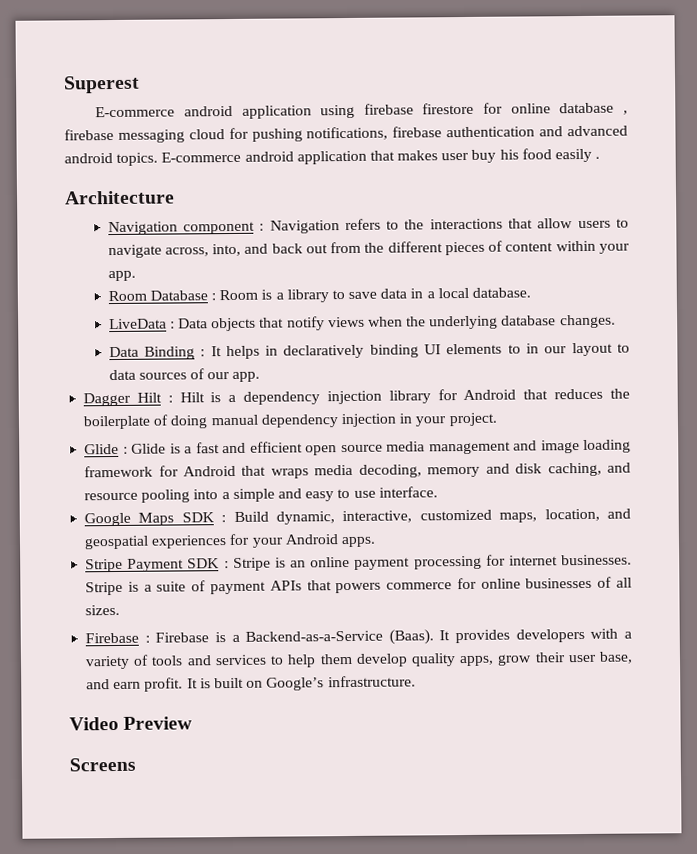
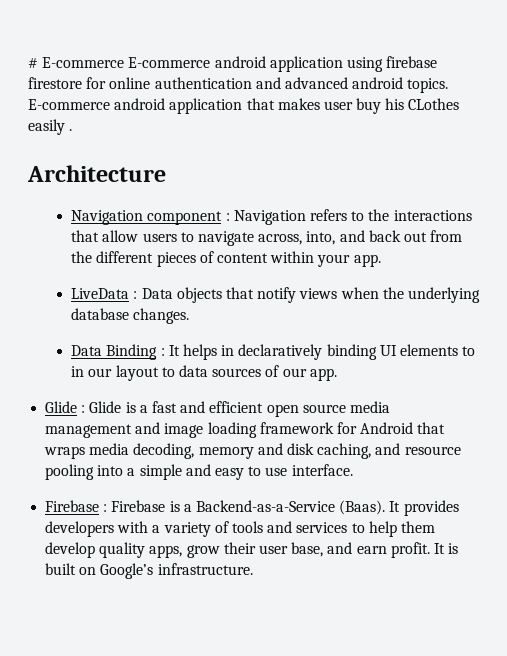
[63,75,140,94] Superest // -> [28,57,125,68] # E-commerce
[559,102,628,115] [64,126,443,143] database , firebase messaging cloud for pushing notifications, firebase -> (151, 83) none
[521,148,552,160] food -> [408,98,460,110] CLothes
[107,287,531,303] // Room Database : Room is a library to save data in a local database. -> (381, 260) none
[83,388,631,407] [83,412,497,430] // Dagger Hilt : Hilt is a dependency injection library for Android that reduces the boilerplate of doing manual dependency injection in your project. -> (337, 374) none
[84,508,631,527] [84,533,376,550] [85,554,633,573] [85,576,632,596] [85,604,121,616] // Google Maps SDK : Build dynamic, interactive, customized maps, location, and geospatial experiences for your Android apps. // Stripe Payment SDK : Stripe is an online payment processing for internet businesses. Stripe is a suite of payment APIs that powers commerce for online businesses of all sizes. -> (353, 470) none
[69,716,193,731] [69,757,136,772] // Video Preview // Screens -> (253, 569) none

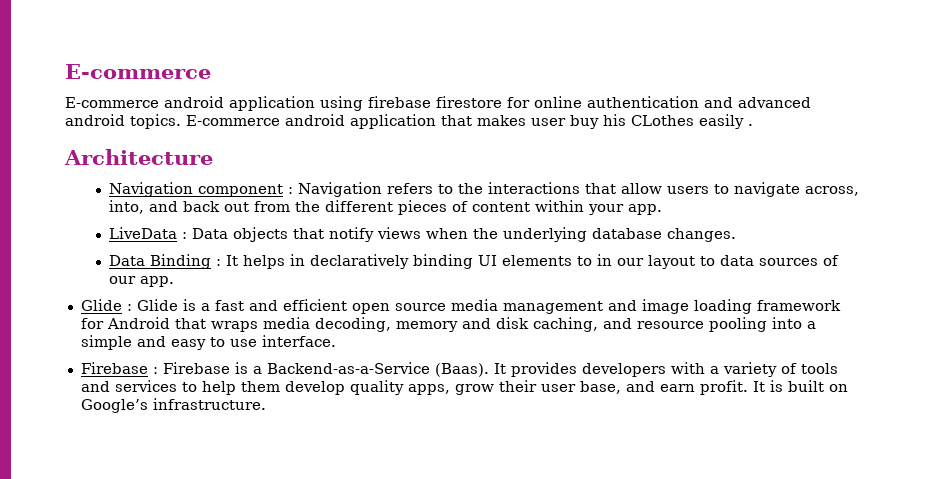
[28,57,125,68] # E-commerce -> [65,64,211,79] E-commerce //

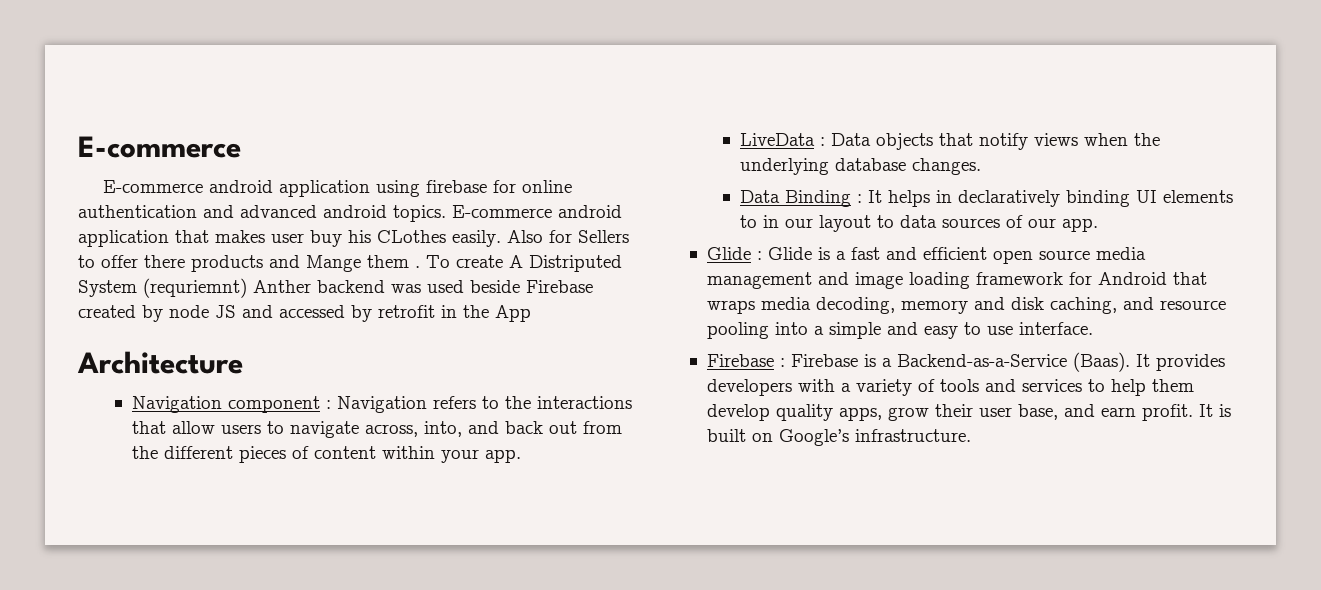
[436,96,502,108] firestore -> (487, 186) none
[699,114,753,129] easily . -> [452,230,629,247] [78,255,622,272] [78,278,593,298] [78,305,531,322] easily. Also for Sellers to offer there products and Mange them . To create A Distriputed System (requriemnt) Anther backend was used beside Firebase created by node JS and accessed by retrofit in the App

